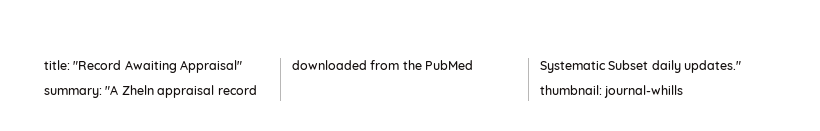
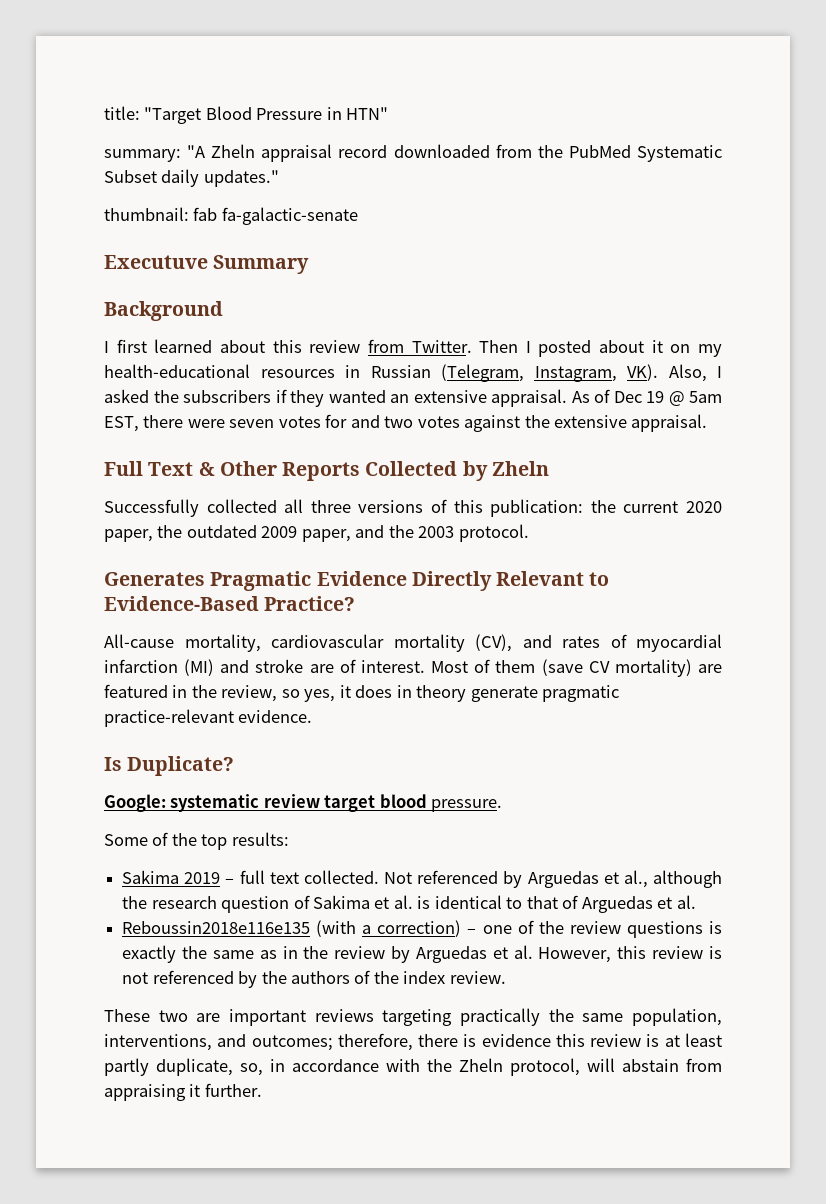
[73,60,243,73] "Record Awaiting Appraisal" -> [144,106,389,124] "Target Blood Pressure in HTN"
[604,85,684,98] journal-whills -> [193,207,358,225] [104,255,310,274] [104,301,223,321] [104,339,722,357] [104,364,722,382] [104,389,722,407] [104,414,708,432] [104,461,549,481] [104,499,723,517] [104,524,529,542] [104,571,610,591] [104,596,356,611] [104,634,722,652] [104,659,722,677] [104,684,620,702] [104,709,313,727] [104,756,235,776] [104,794,503,812] [104,832,289,850] [122,870,722,888] [122,895,696,913] [122,920,722,938] [122,945,722,963] [122,970,506,988] [104,1008,722,1026] [104,1033,722,1051] [104,1058,722,1076] [104,1083,262,1101] fab fa-galactic-senate // Executuve Summary // Background // I first learned about this review from Twitter. Then I posted about it on my health-educational resources in Russian (Telegram, Instagram, VK). Also, I asked the subscribers if they wanted an extensive appraisal. As of Dec 19 @ 5am EST, there were seven votes for and two votes against the extensive appraisal. // Full Text & Other Reports Collected by Zheln // Successfully collected all three versions of this publication: the current 2020 paper, the outdated 2009 paper, and the 2003 protocol. // Generates Pragmatic Evidence Directly Relevant to Evidence-Based Practice? // All-cause mortality, cardiovascular mortality (CV), and rates of myocardial infarction (MI) and stroke are of interest. Most of them (save CV mortality) are featured in the review, so yes, it does in theory generate pragmatic practice-relevant evidence. // Is Duplicate? // Google: systematic review target blood pressure. // Some of the top results: // Sakima 2019 – full text collected. Not referenced by Arguedas et al., although the research question of Sakima et al. is identical to that of Arguedas et al. // Reboussin2018e116e135 (with a correction) – one of the review questions is exactly the same as in the review by Arguedas et al. However, this review is not referenced by the authors of the index review. // These two are important reviews targeting practically the same population, interventions, and outcomes; therefore, there is evidence this review is at least partly duplicate, so, in accordance with the Zheln protocol, will abstain from appraising it further.

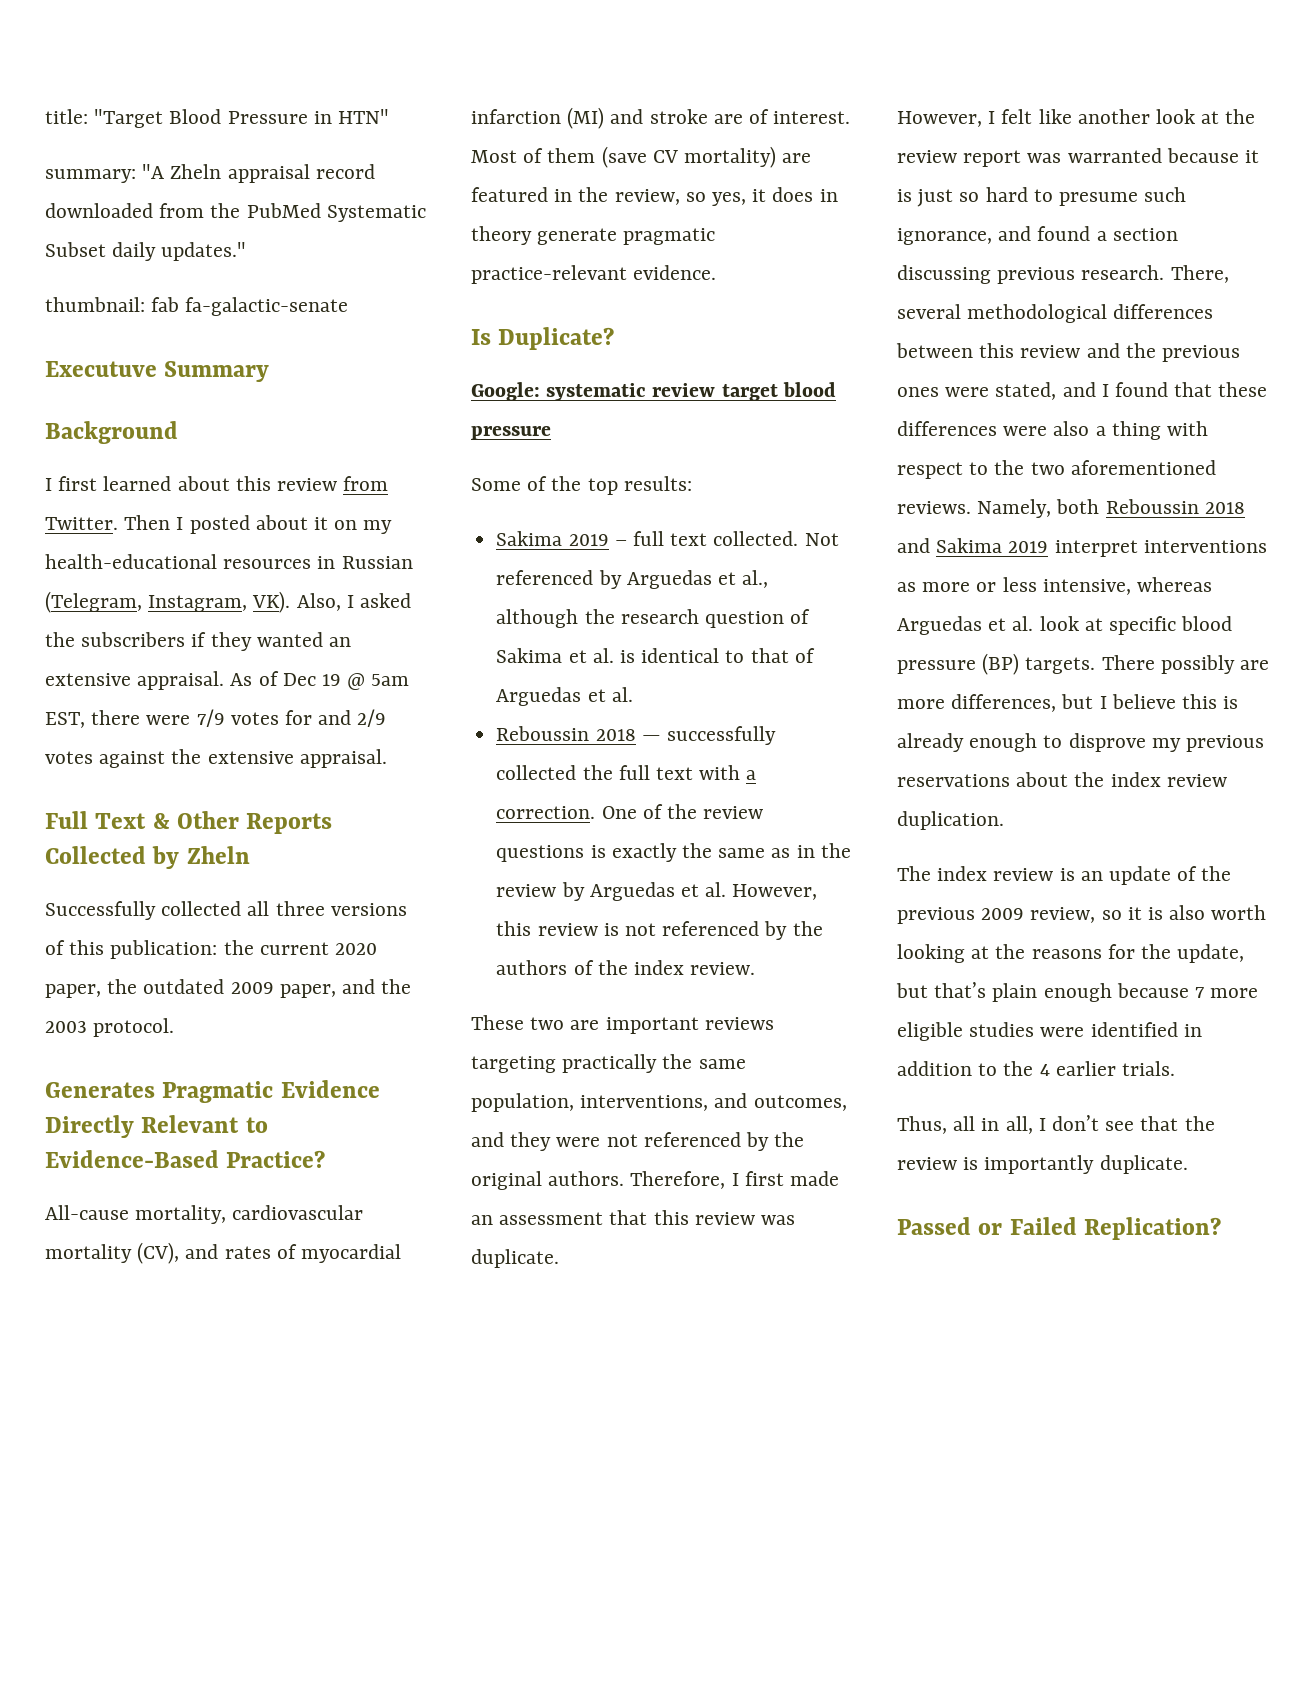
[229,419,275,428] seven -> [196,709,225,727] 7/9
[384,416,414,428] two -> [357,709,387,727] 2/9
[431,799,503,812] pressure. -> [471,426,551,440] pressure
[122,920,512,937] Reboussin2018e116e135 (with a correction) – one -> [496,726,776,745] [496,765,757,780] [496,806,637,819] Reboussin 2018 — successfully collected the full text with a correction. One
[251,1033,722,1051] [104,1058,722,1076] [104,1083,262,1101] outcomes; therefore, there is evidence this review is at least partly duplicate, so, in accordance with the Zheln protocol, will abstain from appraising it further. -> [753,1095,847,1111] [471,1132,805,1151] [471,1171,840,1190] [471,1210,796,1225] [471,1249,559,1268] [897,109,1256,127] [897,148,1260,167] [897,187,1187,207] [897,226,1178,245] [897,265,1229,284] [897,304,1214,323] [896,343,1241,362] [897,382,1268,400] [897,421,1209,440] [897,460,1216,479] [897,499,1245,518] [897,538,1267,557] [897,577,1213,595] [897,616,1233,635] [897,653,1270,675] [897,694,1239,712] [897,733,1265,752] [897,772,1227,787] [897,811,1004,830] [897,866,1232,885] [897,905,1267,924] [897,944,1245,963] [896,982,1259,1002] [897,1022,1202,1041] [897,1061,1176,1076] [897,1115,1215,1134] [897,1155,1188,1174] [897,1217,1221,1240] outcomes, and they were not referenced by the original authors. Therefore, I first made an assessment that this review was duplicate. // However, I felt like another look at the review report was warranted because it is just so hard to presume such ignorance, and found a section discussing previous research. There, several methodological differences between this review and the previous ones were stated, and I found that these differences were also a thing with respect to the two aforementioned reviews. Namely, both Reboussin 2018 and Sakima 2019 interpret interventions as more or less intensive, whereas Arguedas et al. look at specific blood pressure (BP) targets. There possibly are more differences, but I believe this is already enough to disprove my previous reservations about the index review duplication. // The index review is an update of the previous 2009 review, so it is also worth looking at the reasons for the update, but that’s plain enough because 7 more eligible studies were identified in addition to the 4 earlier trials. // Thus, all in all, I don’t see that the review is importantly duplicate. // Passed or Failed Replication?

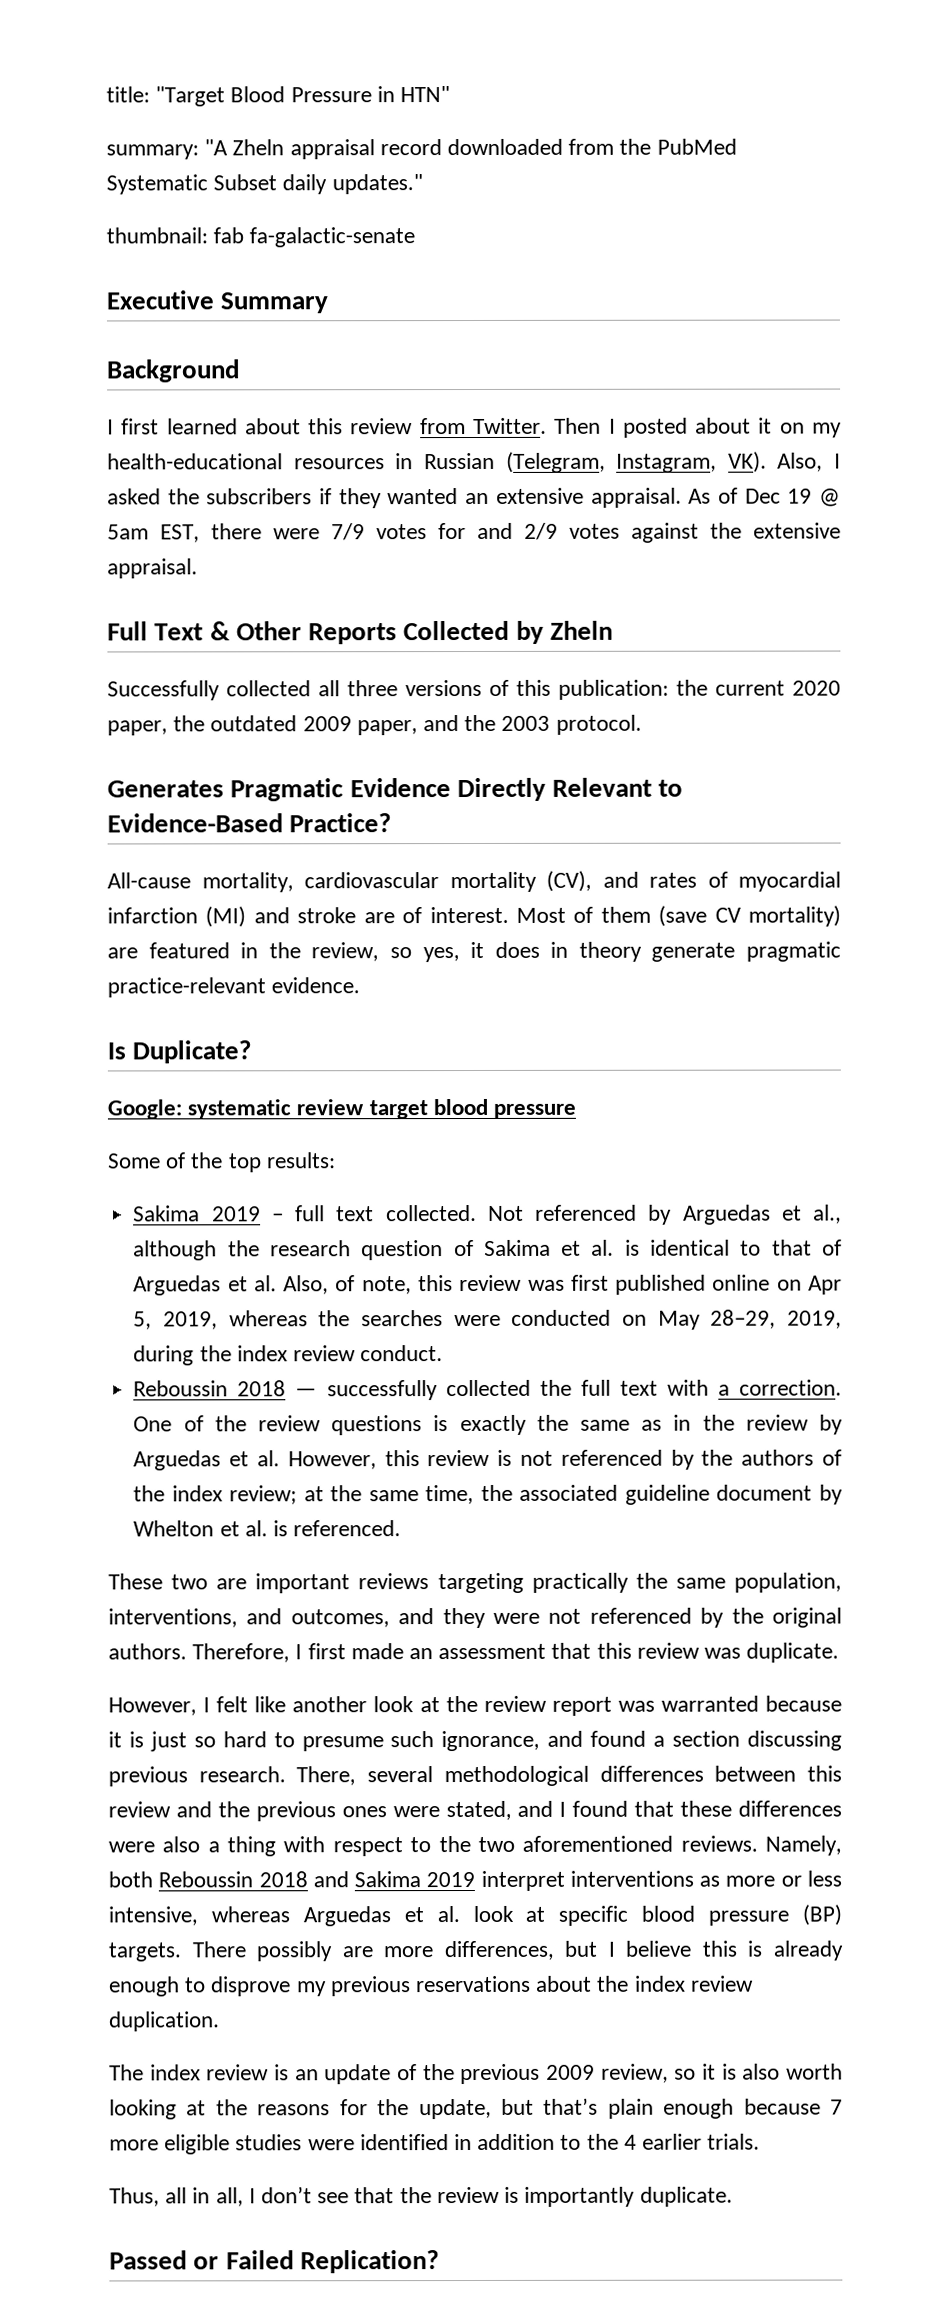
[45,361,157,377] Executuve -> [106,290,214,310] Executive
(633, 694) none -> [283,1274,842,1295] [133,1309,842,1330] [133,1345,444,1366] Also, of note, this review was first published online on Apr 5, 2019, whereas the searches were conducted on May 28–29, 2019, during the index review conduct.
[690,962,756,975] review. -> [229,1484,843,1505] [133,1520,402,1537] review; at the same time, the associated guideline document by Whelton et al. is referenced.

